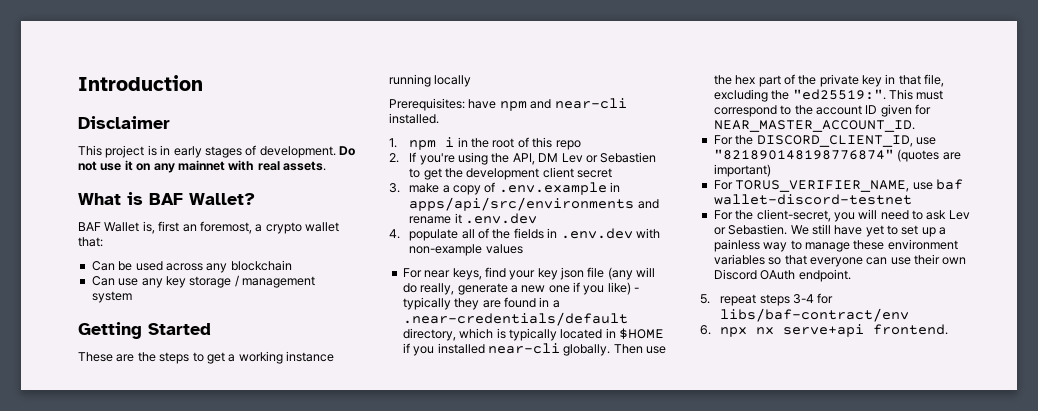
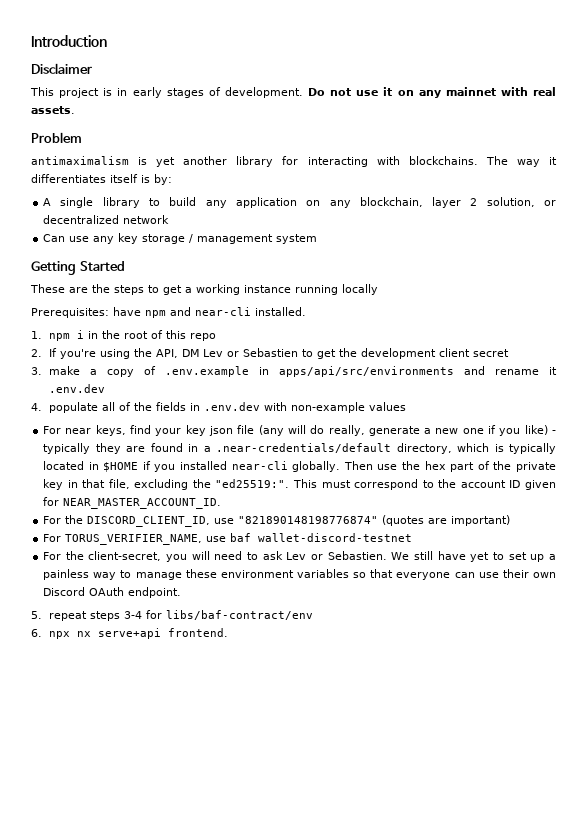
[78,192,255,205] [78,221,339,234] [78,237,103,247] [91,260,292,273] What is BAF Wallet? // BAF Wallet is, first an foremost, a crypto wallet that: // Can be used across any blockchain -> [31,132,82,143] [31,156,557,167] [31,174,172,185] [43,197,557,208] [43,215,170,224] Problem // antimaximalism is yet another library for interacting with blockchains. The way it differentiates itself is by: // A single library to build any application on any blockchain, layer 2 solution, or decentralized network

